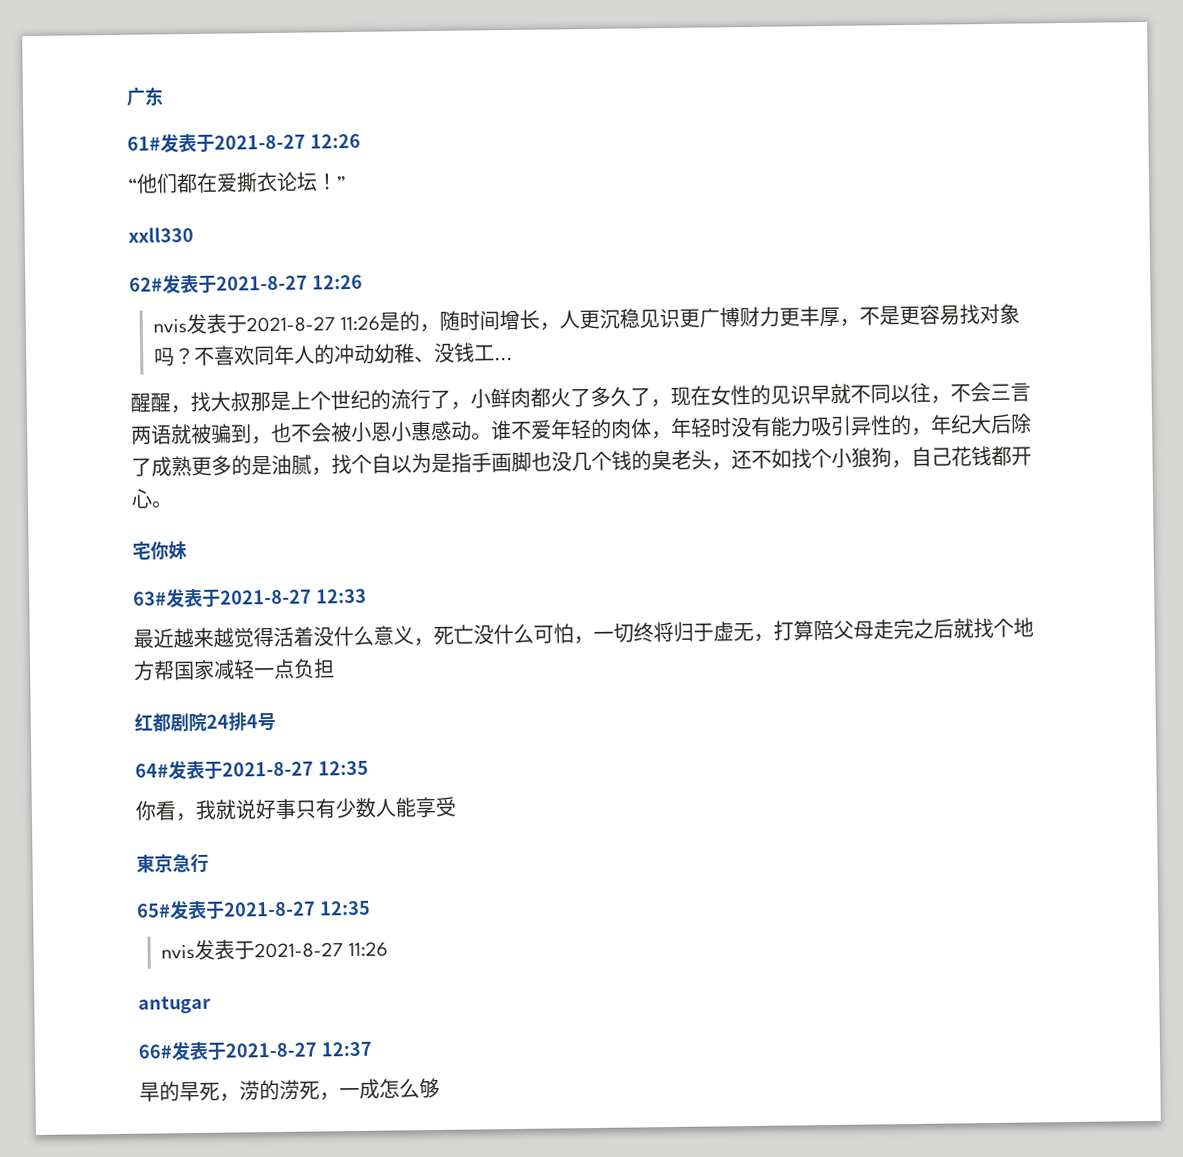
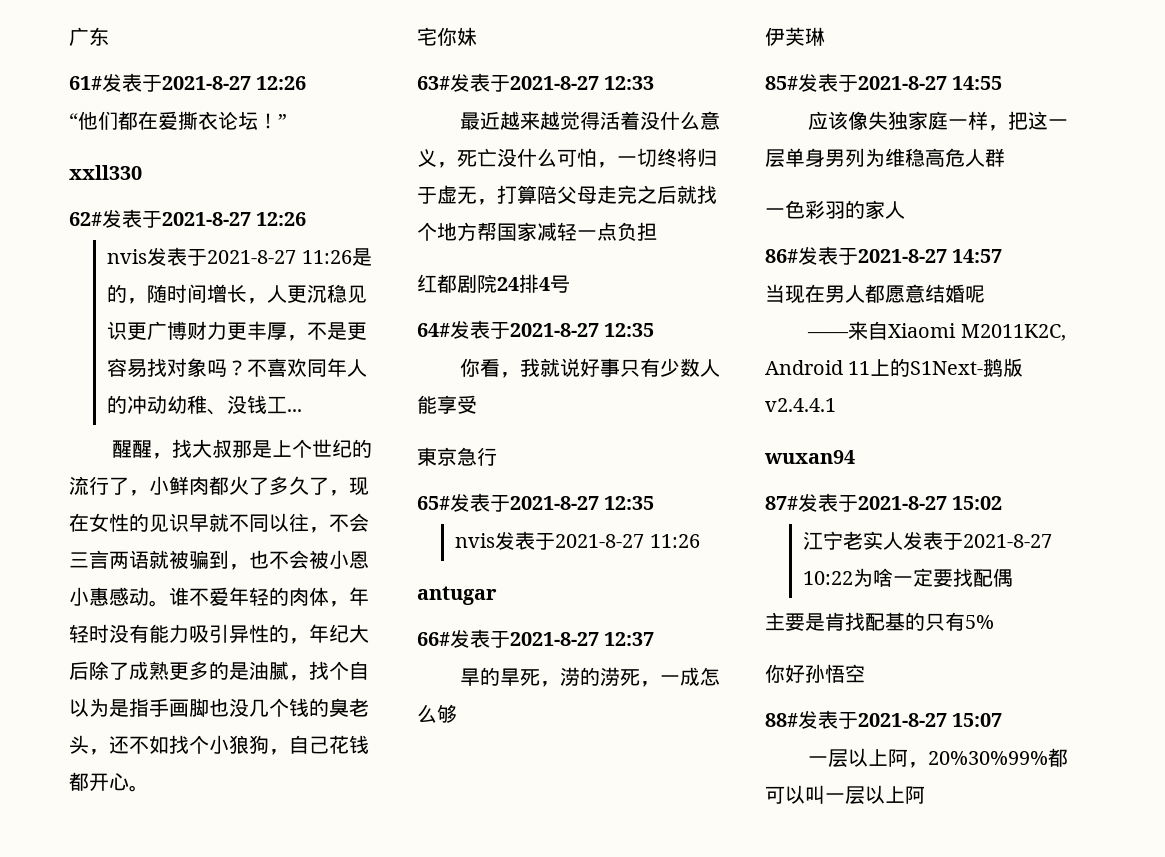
(440, 1088) none -> [765,27,825,46] [765,73,1003,92] [808,111,1069,131] [765,148,1005,168] [765,200,905,219] [765,246,1003,265] [765,284,985,304] [807,321,1066,341] [765,358,1024,377] [765,398,836,412] [764,450,855,464] [765,493,1003,512] [803,531,1053,550] [803,568,1014,587] [765,612,994,631] [765,664,865,683] [765,710,1003,729] [808,748,1069,768] [765,785,925,805] // 伊芙琳 // 85#发表于2021-8-27 14:55 // 应该像失独家庭一样，把这一层单身男列为维稳高危人群 // 一色彩羽的家人 // 86#发表于2021-8-27 14:57 // 当现在男人都愿意结婚呢 // ——来自Xiaomi M2011K2C, Android 11上的S1Next-鹅版v2.4.4.1 // wuxan94 // 87#发表于2021-8-27 15:02 // 江宁老实人发表于2021-8-27 10:22为啥一定要找配偶 // 主要是肯找配基的只有5% // 你好孙悟空 // 88#发表于2021-8-27 15:07 // 一层以上阿，20%30%99%都可以叫一层以上阿

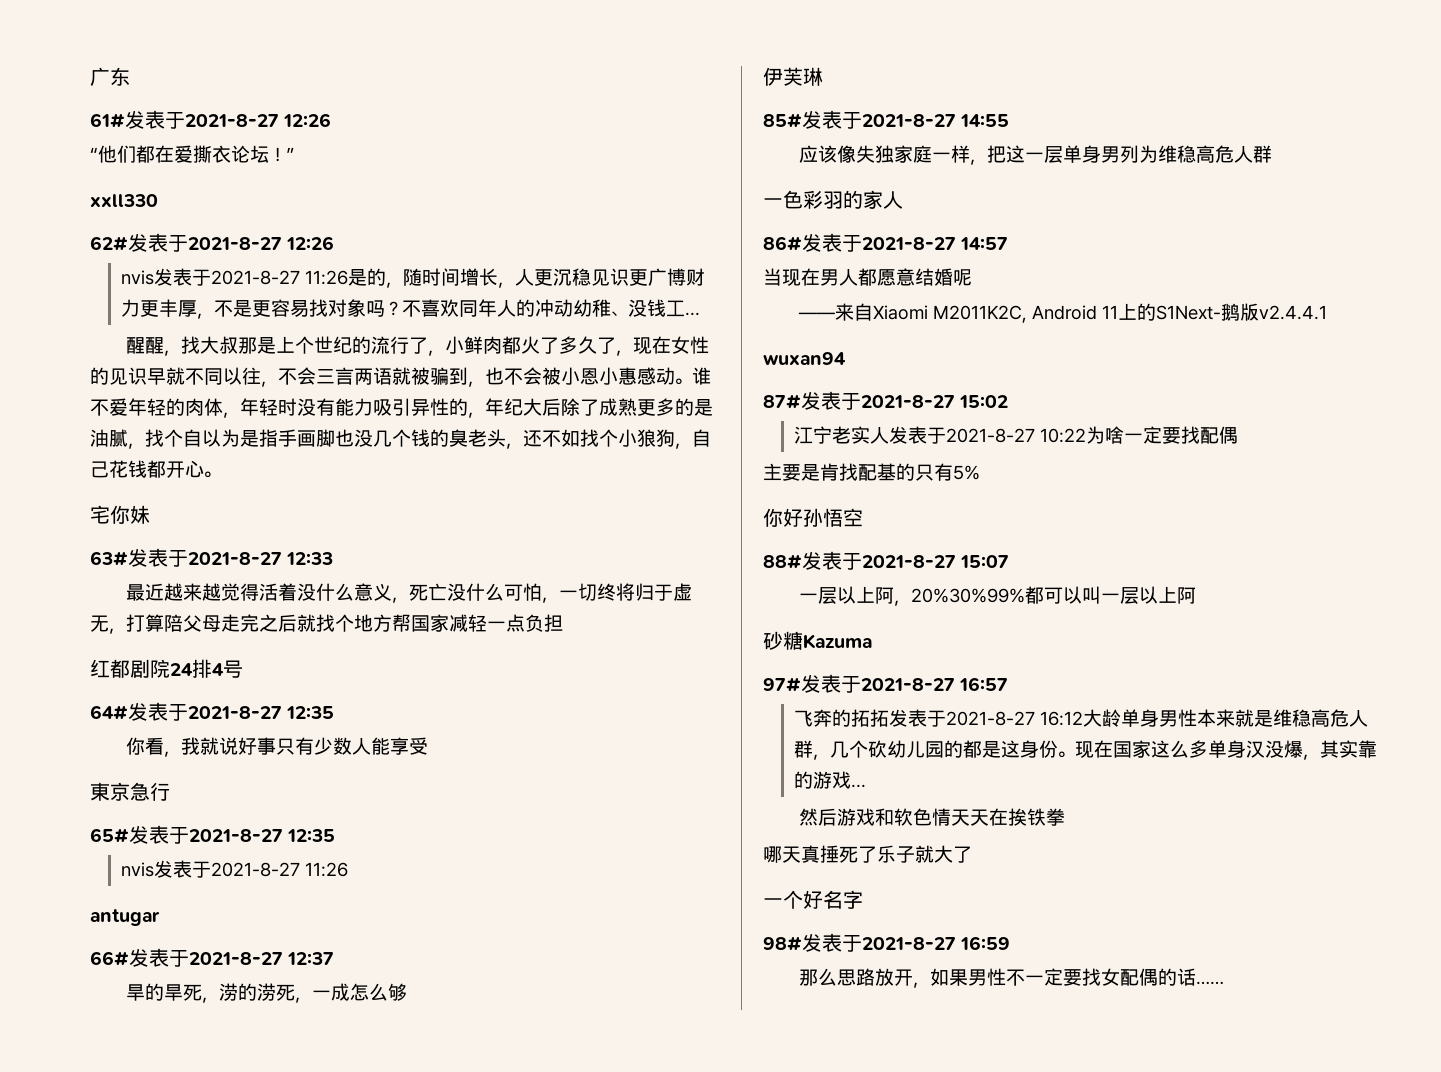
(925, 795) none -> [763,631,872,650] [763,674,1009,693] [794,709,1369,727] [794,740,1378,760] [794,771,867,789] [798,808,1065,826] [763,845,972,863] [763,890,863,909] [763,933,1011,952] [798,968,1224,988] // 砂糖Kazuma // 97#发表于2021-8-27 16:57 // 飞奔的拓拓发表于2021-8-27 16:12大龄单身男性本来就是维稳高危人群，几个砍幼儿园的都是这身份。现在国家这么多单身汉没爆，其实靠的游戏... // 然后游戏和软色情天天在挨铁拳 // 哪天真捶死了乐子就大了 // 一个好名字 // 98#发表于2021-8-27 16:59 // 那么思路放开，如果男性不一定要找女配偶的话……

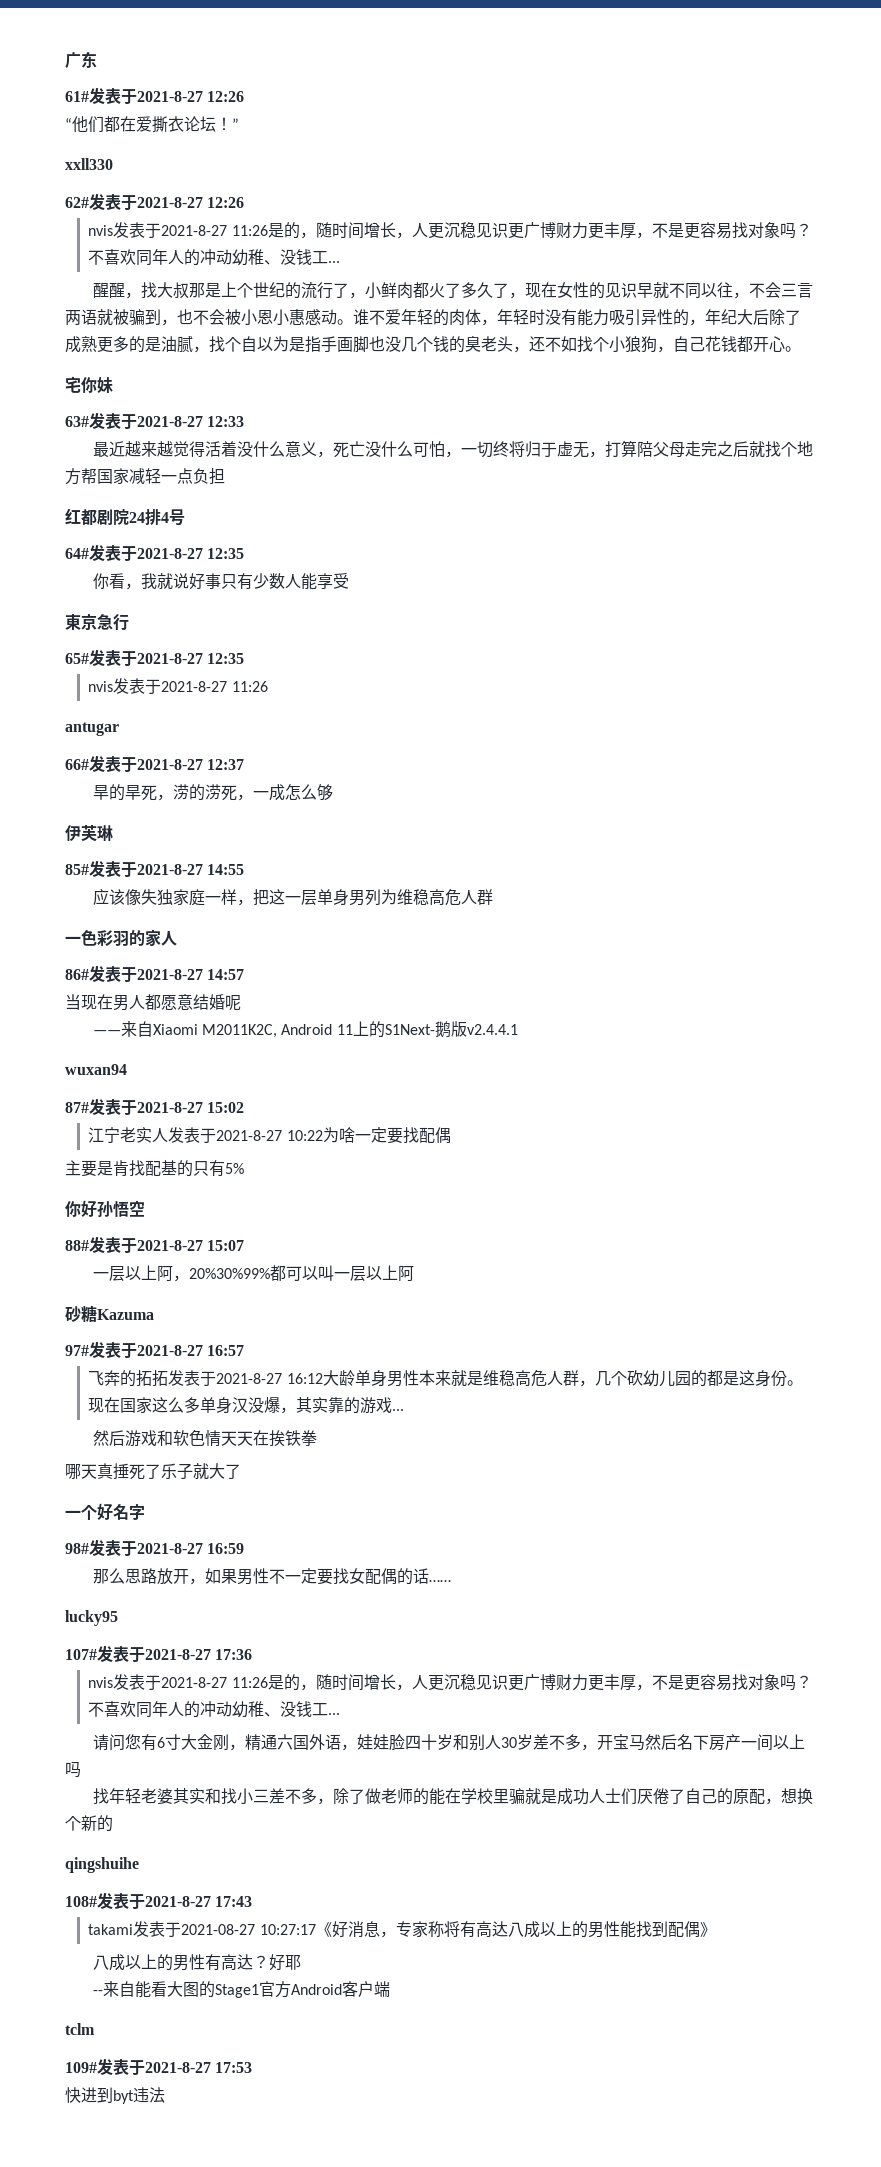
(1224, 983) none -> [65,1610,118,1626] [65,1645,253,1663] [88,1674,812,1691] [88,1701,341,1718] [92,1734,805,1751] [65,1761,81,1778] [92,1788,813,1805] [65,1815,113,1832] [65,1857,139,1873] [65,1892,253,1910] [88,1921,716,1938] [92,1954,301,1971] [92,1981,390,1998] [65,2023,95,2035] [65,2058,253,2076] [65,2087,165,2104] // lucky95 // 107#发表于2021-8-27 17:36 // nvis发表于2021-8-27 11:26是的，随时间增长，人更沉稳见识更广博财力更丰厚，不是更容易找对象吗？不喜欢同年人的冲动幼稚、没钱工... // 请问您有6寸大金刚，精通六国外语，娃娃脸四十岁和别人30岁差不多，开宝马然后名下房产一间以上吗 // 找年轻老婆其实和找小三差不多，除了做老师的能在学校里骗就是成功人士们厌倦了自己的原配，想换个新的 // qingshuihe // 108#发表于2021-8-27 17:43 // takami发表于2021-08-27 10:27:17《好消息，专家称将有高达八成以上的男性能找到配偶》 // 八成以上的男性有高达？好耶 // --来自能看大图的Stage1官方Android客户端 // tclm // 109#发表于2021-8-27 17:53 // 快进到byt违法

